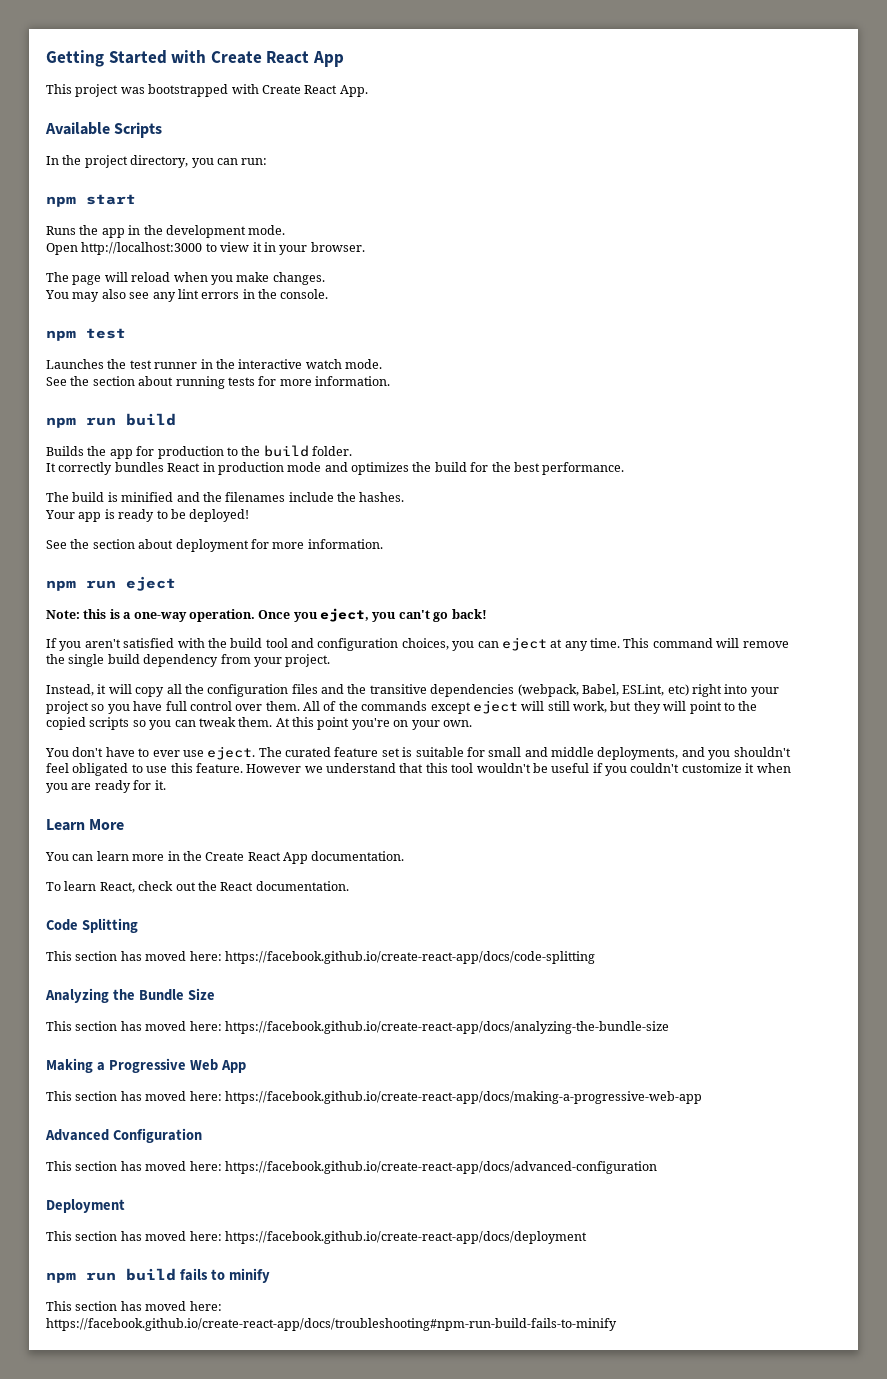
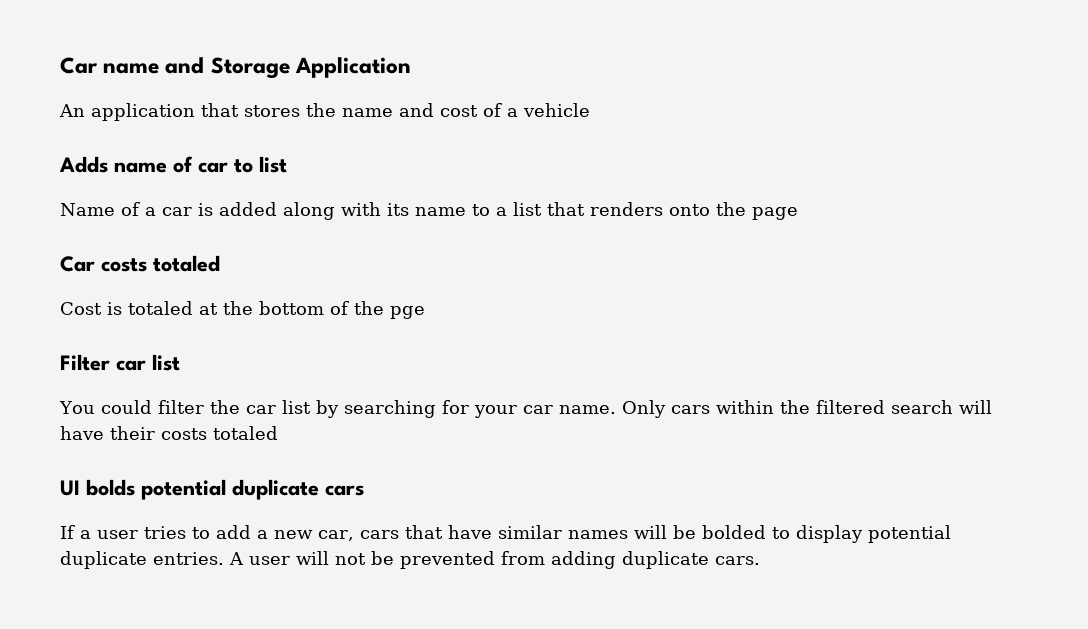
[46,50,344,67] [46,84,368,97] [45,122,163,138] [46,155,268,168] [46,194,136,207] [46,225,286,238] [46,242,365,255] [46,272,325,285] [45,289,329,302] [46,328,126,341] [46,359,382,369] [46,376,390,389] [46,413,176,428] [46,445,352,459] [46,462,625,475] [46,492,405,502] [45,509,250,522] [46,539,383,552] [46,576,176,591] [46,608,487,622] [46,637,789,651] [46,654,331,667] [46,684,779,697] [46,700,758,714] [46,717,472,730] [45,746,791,760] [46,763,791,776] [46,780,166,793] [46,819,125,831] [45,851,405,864] [46,881,349,893] [46,918,138,933] [46,951,595,964] [45,988,215,1003] [46,1021,669,1034] [46,1058,246,1073] [46,1091,702,1104] [45,1128,202,1143] [46,1161,657,1174] [46,1199,125,1213] [46,1231,587,1244] [46,1268,270,1283] [46,1301,222,1311] [46,1318,617,1331] Getting Started with Create React App // This project was bootstrapped with Create React App. // Available Scripts // In the project directory, you can run: // npm start // Runs the app in the development mode. // Open http://localhost:3000 to view it in your browser. // The page will reload when you make changes. // You may also see any lint errors in the console. // npm test // Launches the test runner in the interactive watch mode. // See the section about running tests for more information. // npm run build // Builds the app for production to the build folder. // It correctly bundles React in production mode and optimizes the build for the best performance. // The build is minified and the filenames include the hashes. // Your app is ready to be deployed! // See the section about deployment for more information. // npm run eject // Note: this is a one-way operation. Once you eject, you can't go back! // If you aren't satisfied with the build tool and configuration choices, you can eject at any time. This command will remove the single build dependency from your project. // Instead, it will copy all the configuration files and the transitive dependencies (webpack, Babel, ESLint, etc) right into your project so you have full control over them. All of the commands except eject will still work, but they will point to the copied scripts so you can tweak them. At this point you're on your own. // You don't have to ever use eject. The curated feature set is suitable for small and middle deployments, and you shouldn't feel obligated to use this feature. However we understand that this tool wouldn't be useful if you couldn't customize it when you are ready for it. // Learn More // You can learn more in the Create React App documentation. // To learn React, check out the React documentation. // Code Splitting // This section has moved here: https://facebook.github.io/create-react-app/docs/code-splitting // Analyzing the Bundle Size // This section has moved here: https://facebook.github.io/create-react-app/docs/analyzing-the-bundle-size // Making a Progressive Web App // This section has moved here: https://facebook.github.io/create-react-app/docs/making-a-progressive-web-app // Advanced Configuration // This section has moved here: https://facebook.github.io/create-react-app/docs/advanced-configuration // Deployment // This section has moved here: https://facebook.github.io/create-react-app/docs/deployment // npm run build fails to minify // This section has moved here: https://facebook.github.io/create-react-app/docs/troubleshooting#npm-run-build-fails-to-minify -> [60,57,411,79] [59,103,590,121] [59,156,287,173] [60,202,798,220] [60,255,220,272] [60,301,425,319] [60,354,180,371] [59,400,992,418] [60,426,278,440] [60,479,364,500] [60,525,951,543] [60,551,760,569] Car name and Storage Application // An application that stores the name and cost of a vehicle // Adds name of car to list // Name of a car is added along with its name to a list that renders onto the page // Car costs totaled // Cost is totaled at the bottom of the pge // Filter car list // You could filter the car list by searching for your car name. Only cars within the filtered search will have their costs totaled // UI bolds potential duplicate cars // If a user tries to add a new car, cars that have similar names will be bolded to display potential duplicate entries. A user will not be prevented from adding duplicate cars.

